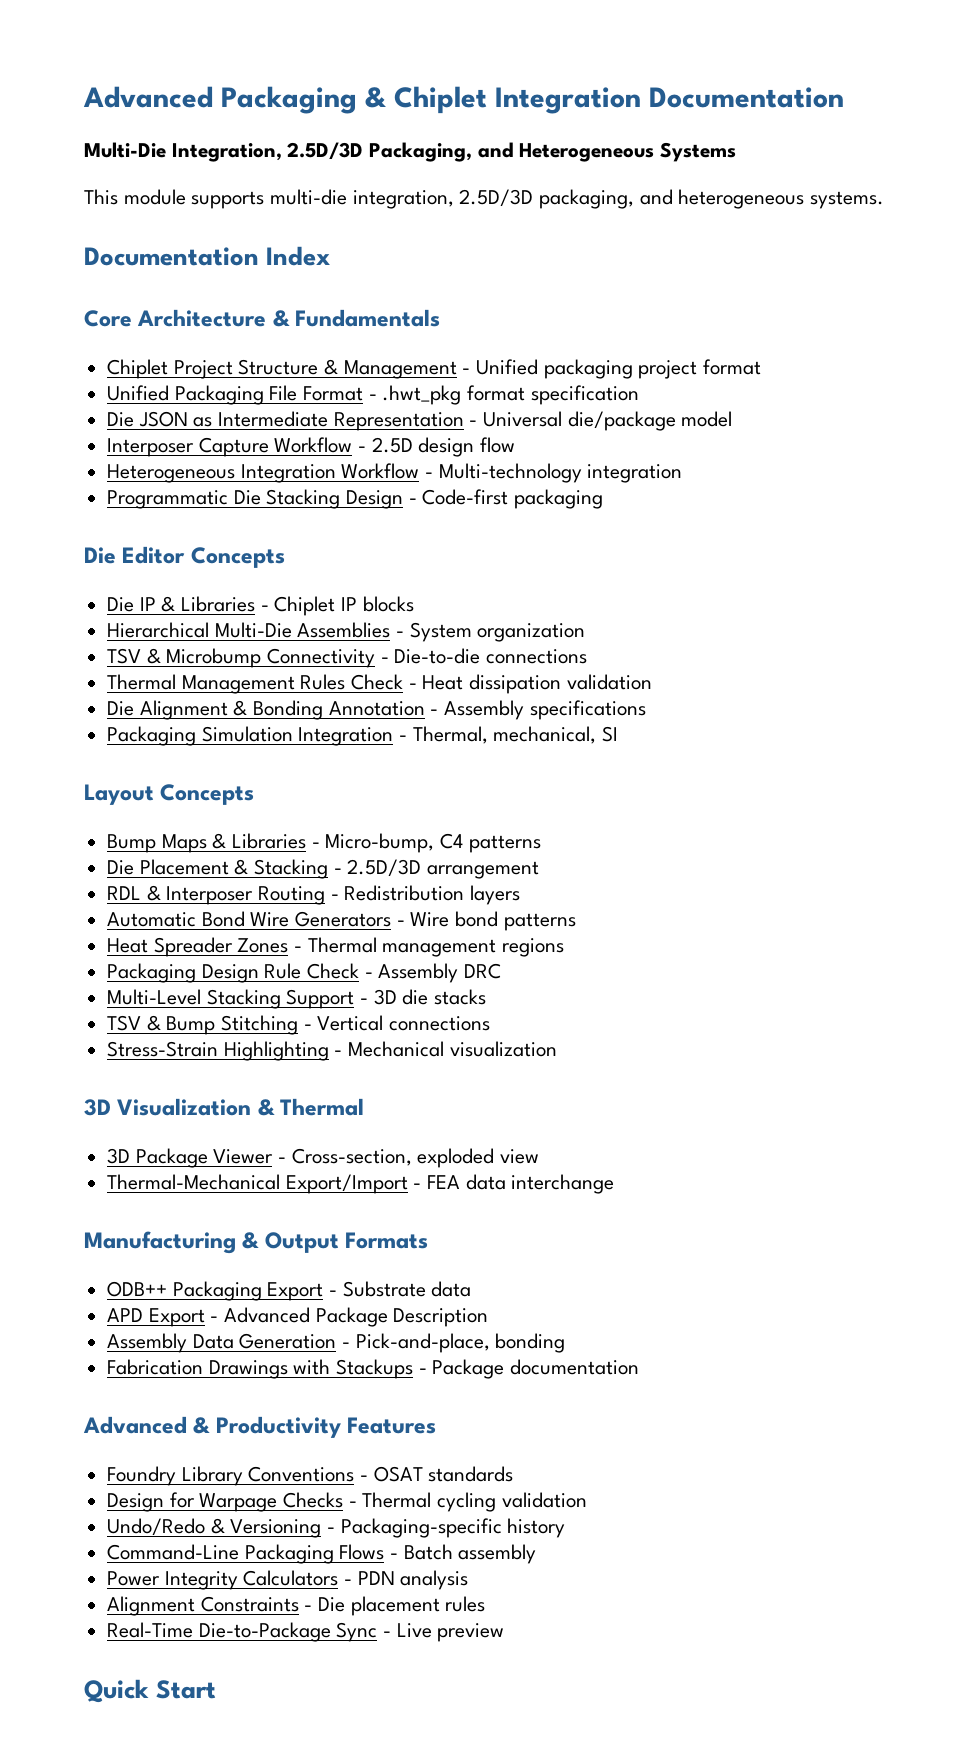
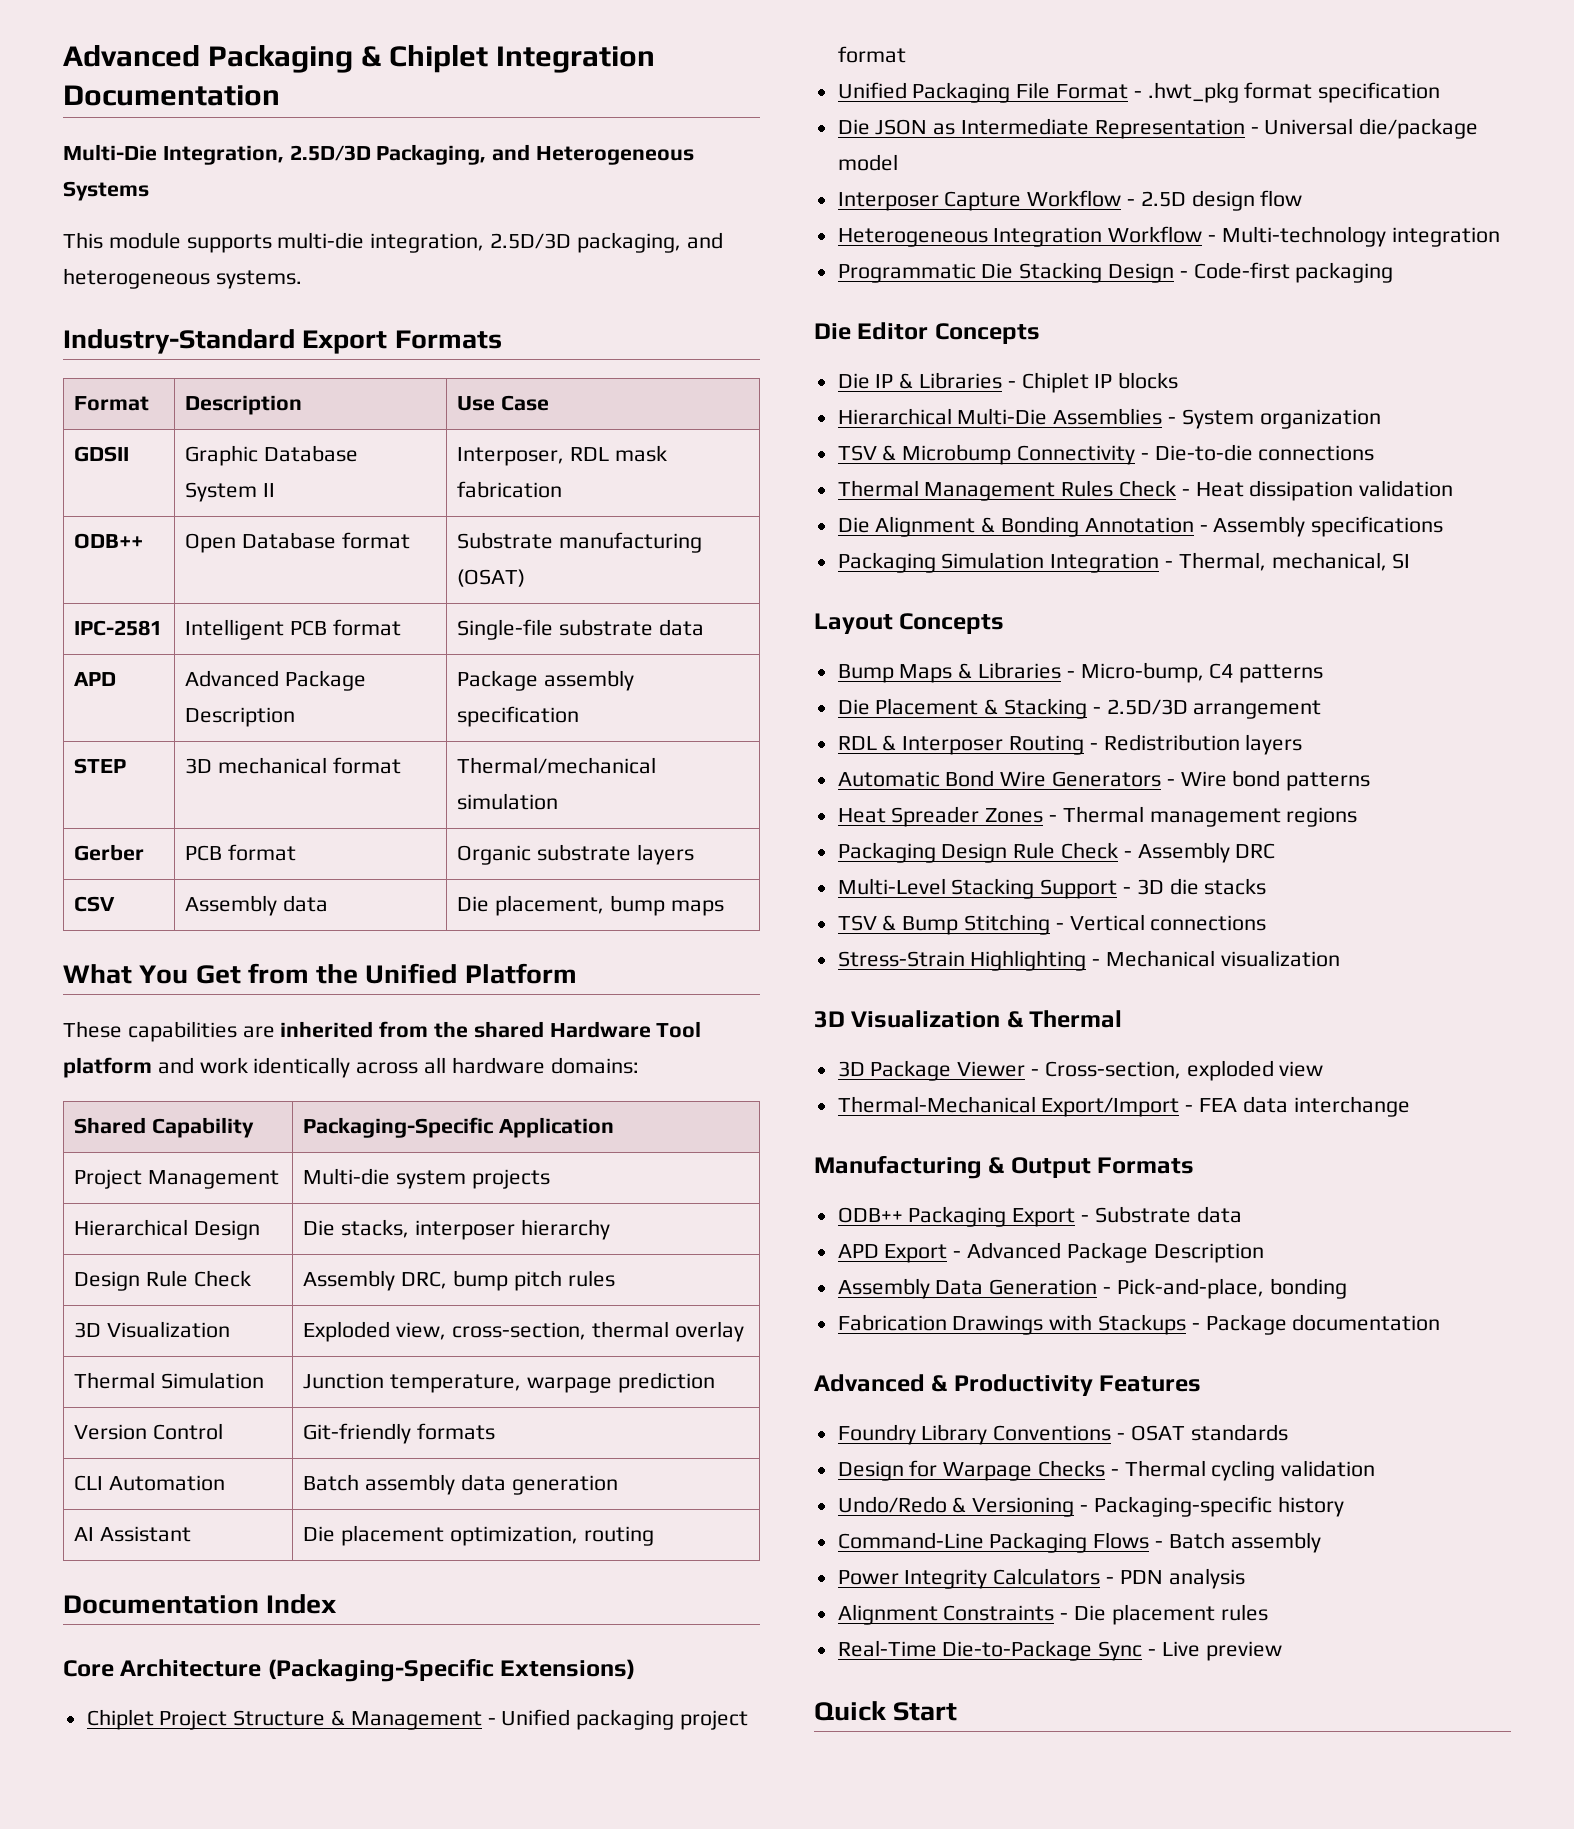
(885, 200) none -> [63,329,502,354] [74,396,150,411] [185,395,303,415] [457,395,550,411] [74,446,130,462] [185,445,359,466] [185,482,276,502] [457,445,667,466] [457,481,563,498] [74,533,144,549] [185,532,410,553] [457,532,703,553] [457,569,526,587] [74,620,163,636] [185,619,401,640] [457,619,704,640] [74,672,117,686] [185,670,367,691] [185,707,296,727] [457,670,635,691] [457,706,580,727] [74,758,127,774] [185,757,401,774] [457,757,657,774] [457,793,559,810] [74,844,145,861] [185,844,297,861] [457,844,694,865] [74,896,116,912] [185,895,329,916] [457,895,724,916] [63,963,577,984] [63,1021,702,1042] [63,1057,639,1078] [74,1117,255,1138] [303,1117,615,1138] [74,1169,280,1189] [303,1168,550,1189] [74,1219,261,1240] [303,1219,610,1240] [74,1270,251,1291] [303,1270,615,1291] [74,1321,231,1338] [303,1321,744,1342] [74,1372,265,1389] [303,1372,715,1393] [74,1423,224,1440] [303,1423,496,1444] [74,1475,226,1491] [303,1474,618,1495] [74,1526,192,1542] [303,1525,654,1546] // Industry-Standard Export Formats // Format | Description | Use Case // GDSII | Graphic Database System II | Interposer, RDL mask fabrication // ODB++ | Open Database format | Substrate manufacturing (OSAT) // IPC-2581 | Intelligent PCB format | Single-file substrate data // APD | Advanced Package Description | Package assembly specification // STEP | 3D mechanical format | Thermal/mechanical simulation // Gerber | PCB format | Organic substrate layers // CSV | Assembly data | Die placement, bump maps // What You Get from the Unified Platform // These capabilities are inherited from the shared Hardware Tool platform and work identically across all hardware domains: // Shared Capability | Packaging-Specific Application // Project Management | Multi-die system projects // Hierarchical Design | Die stacks, interposer hierarchy // Design Rule Check | Assembly DRC, bump pitch rules // 3D Visualization | Exploded view, cross-section, thermal overlay // Thermal Simulation | Junction temperature, warpage prediction // Version Control | Git-friendly formats // CLI Automation | Batch assembly data generation // AI Assistant | Die placement optimization, routing
[272,309,441,327] & Fundamentals -> [267,1658,636,1682] (Packaging-Specific Extensions)

